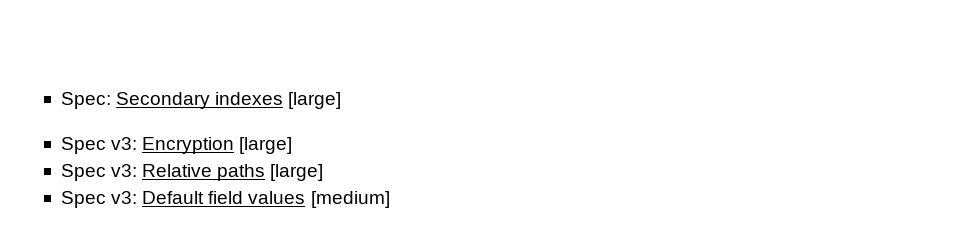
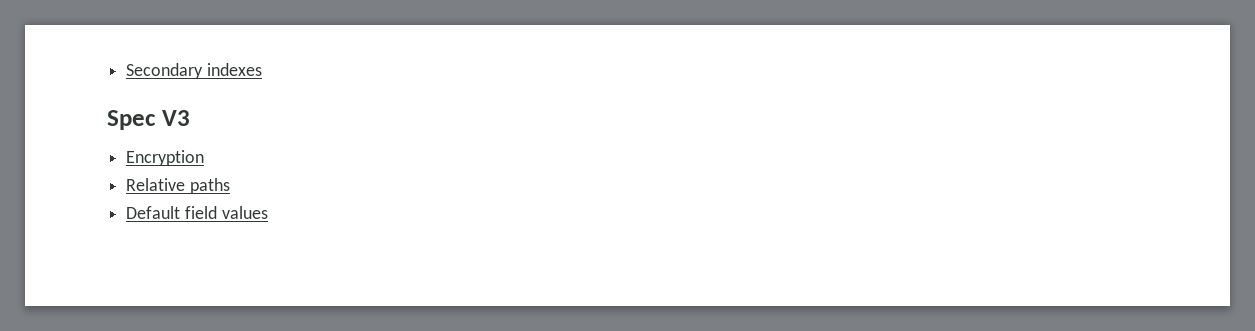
[60,92,111,109] Spec: -> (126, 71) none
[288,92,342,109] [60,137,138,154] [large] // Spec v3: -> [107,110,190,130] // Spec V3 //
[239,137,293,154] [60,164,138,181] [large] // Spec v3: -> (205, 158) //
[270,164,324,181] [60,191,138,208] [large] // Spec v3: -> (230, 186) //
[310,191,390,208] [medium] -> (268, 212) none

